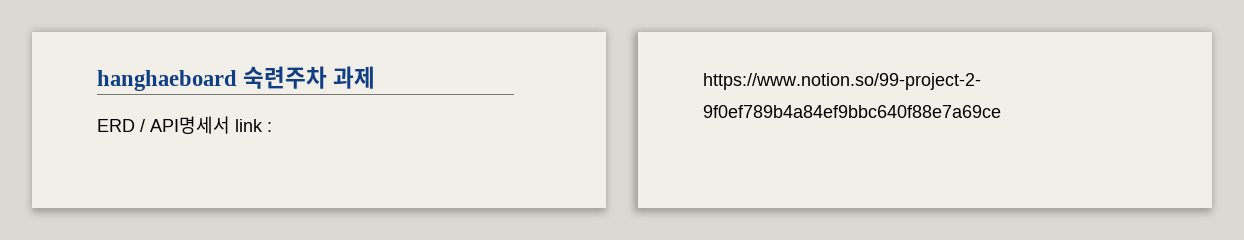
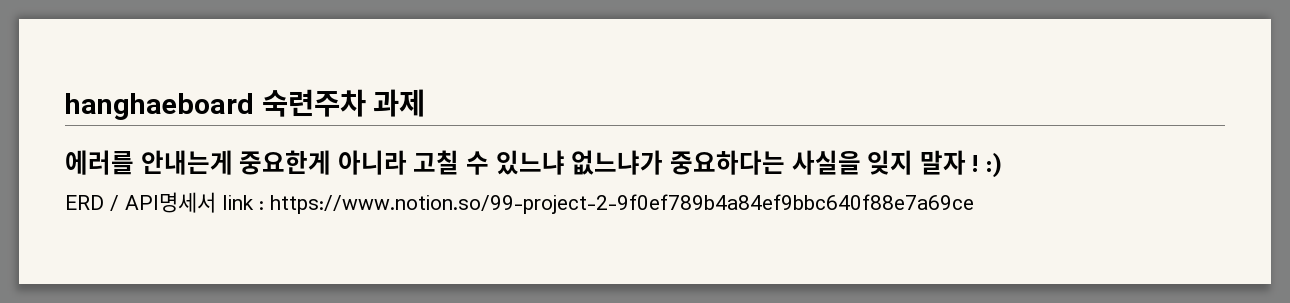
(376, 77) none -> [65,150,1002,178] // 에러를 안내는게 중요한게 아니라 고칠 수 있느냐 없느냐가 중요하다는 사실을 잊지 말자 ! :)

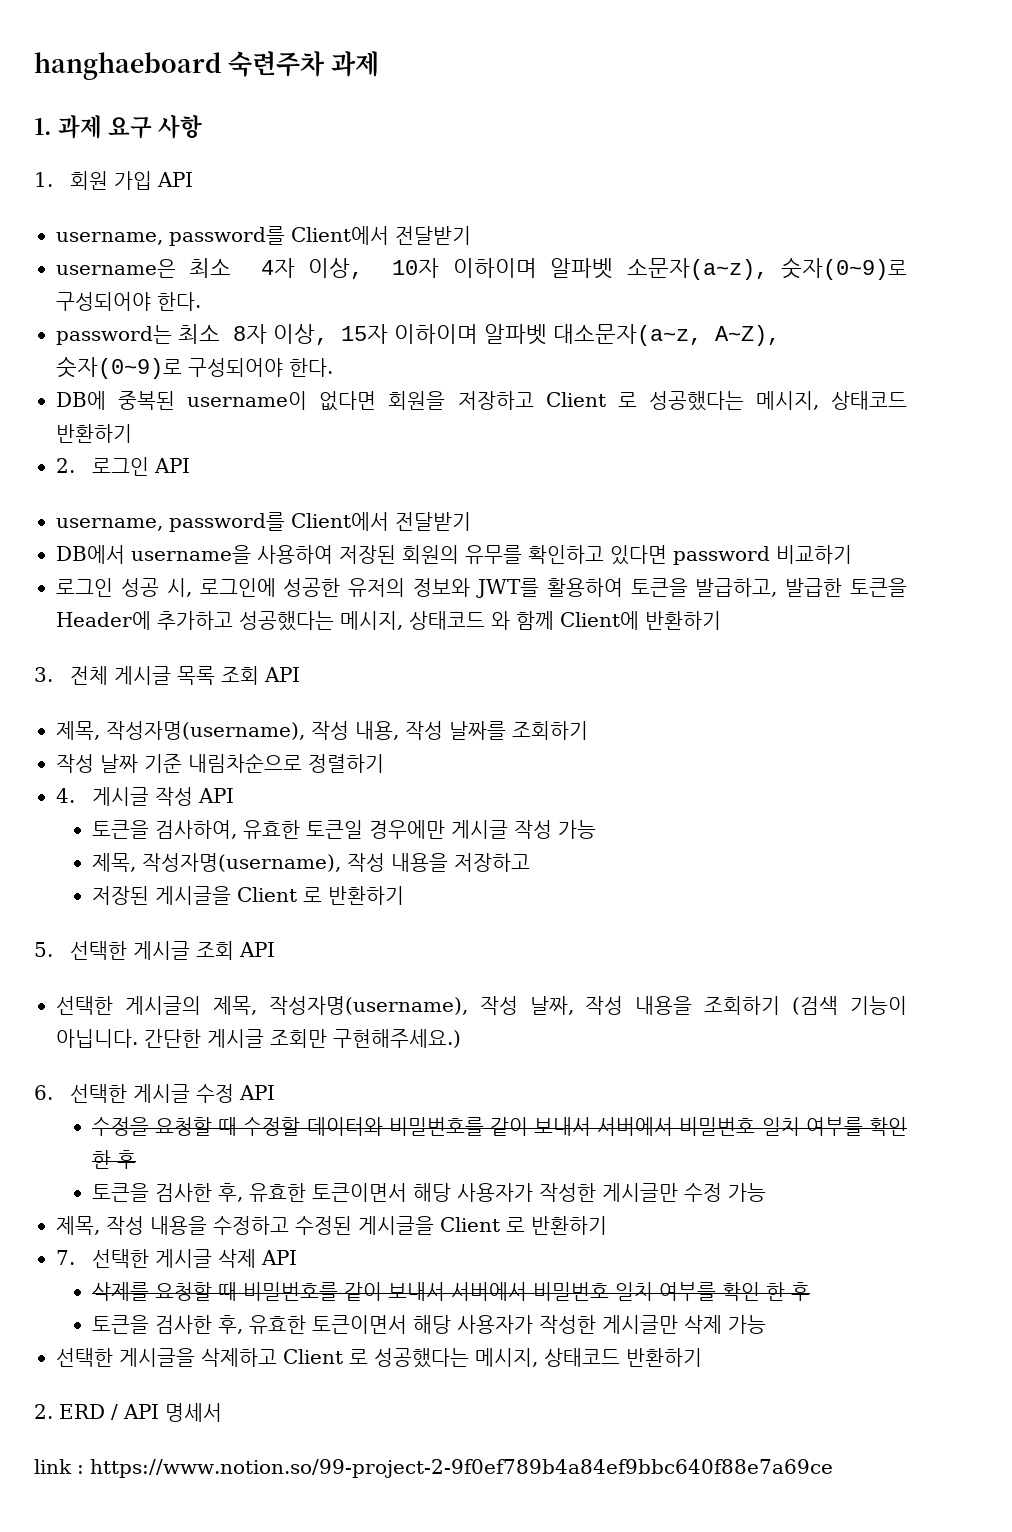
[65,150,1002,178] [65,192,216,213] 에러를 안내는게 중요한게 아니라 고칠 수 있느냐 없느냐가 중요하다는 사실을 잊지 말자 ! :) // ERD / API명세서 -> [34,115,203,139] [34,171,193,190] [56,226,471,246] [56,257,908,280] [56,292,201,311] [56,324,780,346] [56,356,333,379] [56,391,908,411] [56,424,132,443] [56,457,190,476] [56,512,471,532] [56,545,852,565] [56,578,908,598] [56,611,721,631] [34,666,300,685] [56,721,588,740] [56,753,384,773] [56,787,234,806] [91,820,596,839] [91,853,530,872] [91,886,404,905] [34,941,275,960] [56,996,907,1015] [56,1029,461,1048] [34,1084,275,1103] [91,1117,908,1136] [91,1150,136,1169] [91,1183,766,1202] [56,1216,607,1235] [56,1249,297,1268] [91,1282,810,1301] [91,1315,766,1334] [56,1348,702,1368] [34,1403,222,1422] 1. 과제 요구 사항 // 1. 회원 가입 API // username, password를 Client에서 전달받기 // username은 최소 4자 이상, 10자 이하이며 알파벳 소문자(a~z), 숫자(0~9)로 구성되어야 한다. // password는 최소 8자 이상, 15자 이하이며 알파벳 대소문자(a~z, A~Z), 숫자(0~9)로 구성되어야 한다. // DB에 중복된 username이 없다면 회원을 저장하고 Client 로 성공했다는 메시지, 상태코드 반환하기 // 2. 로그인 API // username, password를 Client에서 전달받기 // DB에서 username을 사용하여 저장된 회원의 유무를 확인하고 있다면 password 비교하기 // 로그인 성공 시, 로그인에 성공한 유저의 정보와 JWT를 활용하여 토큰을 발급하고, 발급한 토큰을 Header에 추가하고 성공했다는 메시지, 상태코드 와 함께 Client에 반환하기 // 3. 전체 게시글 목록 조회 API // 제목, 작성자명(username), 작성 내용, 작성 날짜를 조회하기 // 작성 날짜 기준 내림차순으로 정렬하기 // 4. 게시글 작성 API // 토큰을 검사하여, 유효한 토큰일 경우에만 게시글 작성 가능 // 제목, 작성자명(username), 작성 내용을 저장하고 // 저장된 게시글을 Client 로 반환하기 // 5. 선택한 게시글 조회 API // 선택한 게시글의 제목, 작성자명(username), 작성 날짜, 작성 내용을 조회하기 (검색 기능이 아닙니다. 간단한 게시글 조회만 구현해주세요.) // 6. 선택한 게시글 수정 API // 수정을 요청할 때 수정할 데이터와 비밀번호를 같이 보내서 서버에서 비밀번호 일치 여부를 확인 한 후 // 토큰을 검사한 후, 유효한 토큰이면서 해당 사용자가 작성한 게시글만 수정 가능 // 제목, 작성 내용을 수정하고 수정된 게시글을 Client 로 반환하기 // 7. 선택한 게시글 삭제 API // 삭제를 요청할 때 비밀번호를 같이 보내서 서버에서 비밀번호 일치 여부를 확인 한 후 // 토큰을 검사한 후, 유효한 토큰이면서 해당 사용자가 작성한 게시글만 삭제 가능 // 선택한 게시글을 삭제하고 Client 로 성공했다는 메시지, 상태코드 반환하기 // 2. ERD / API 명세서 //

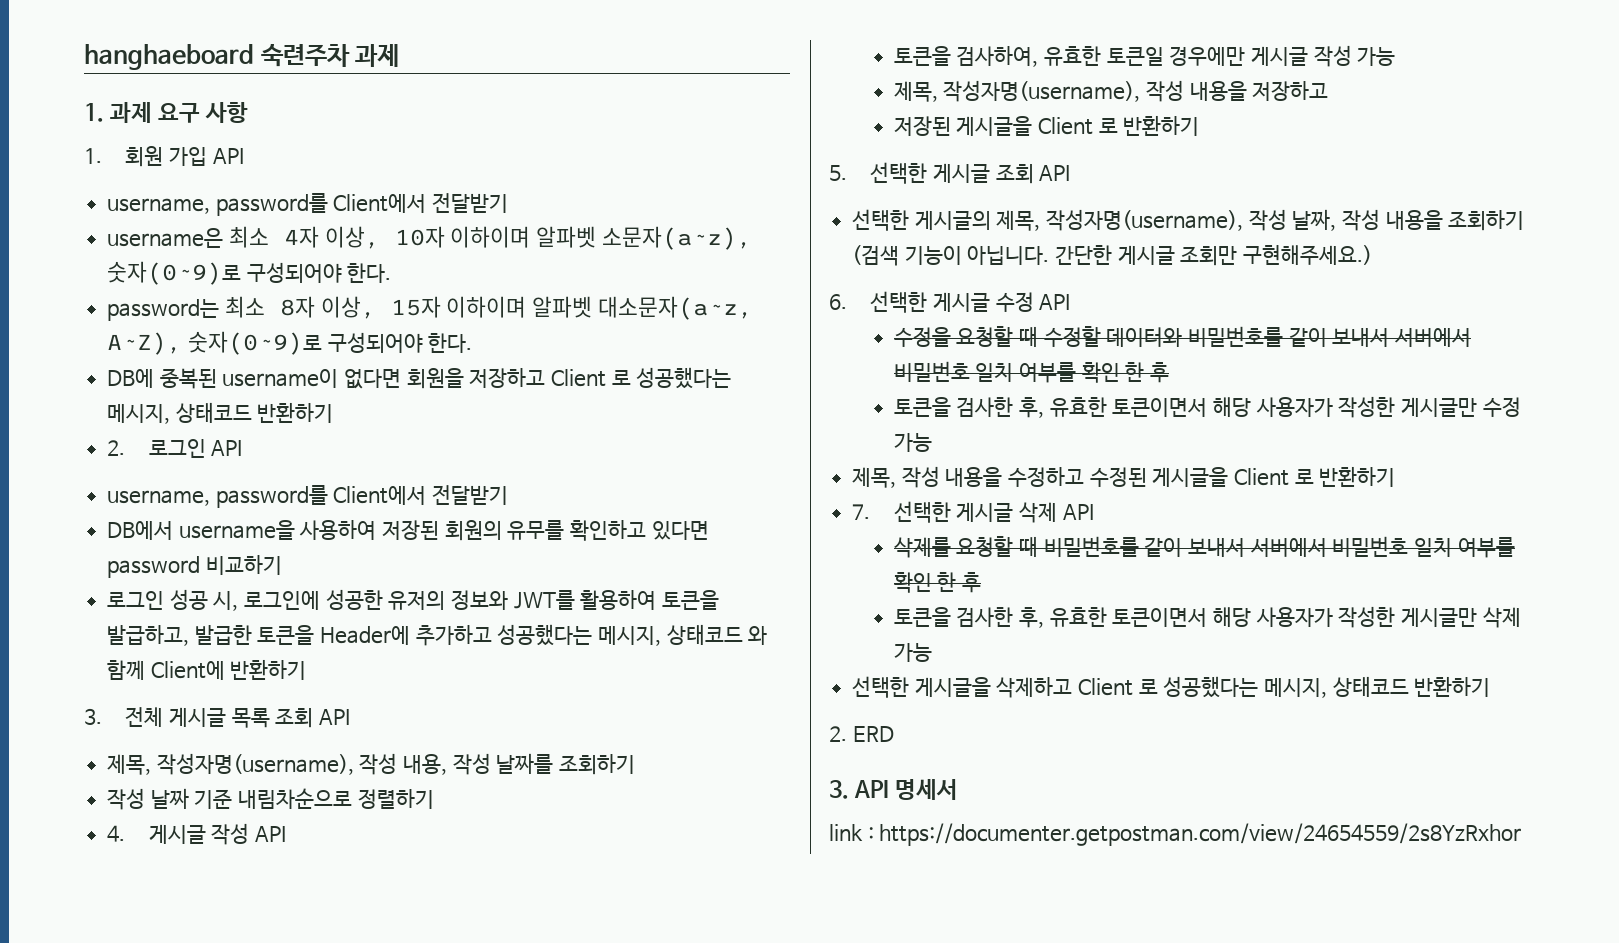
[111,1404,118,1420] / -> [829,780,849,799] // 3.
[90,1459,833,1478] https://www.notion.so/99-project-2-9f0ef789b4a84ef9bbc640f88e7a69ce -> [879,823,1522,846] https://documenter.getpostman.com/view/24654559/2s8YzRxhor

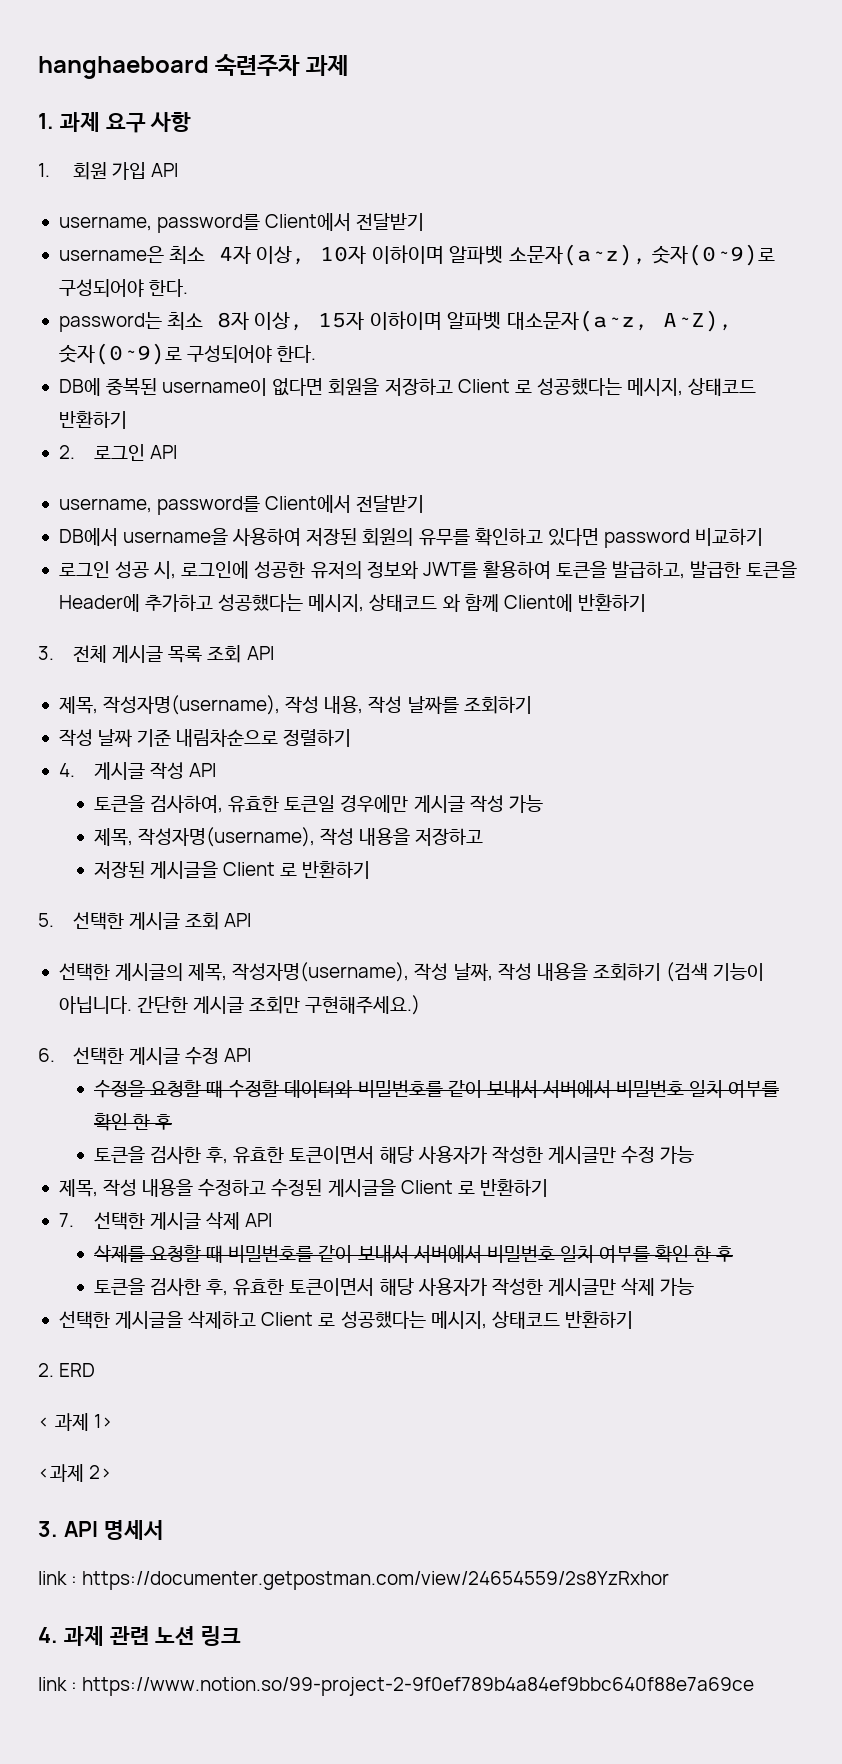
(894, 734) none -> [38,1413,114,1431] [38,1464,113,1482] // < 과제 1> // <과제 2>
(1522, 834) none -> [38,1626,242,1646] [38,1677,755,1696] // 4. 과제 관련 노션 링크 // link : https://www.notion.so/99-project-2-9f0ef789b4a84ef9bbc640f88e7a69ce

